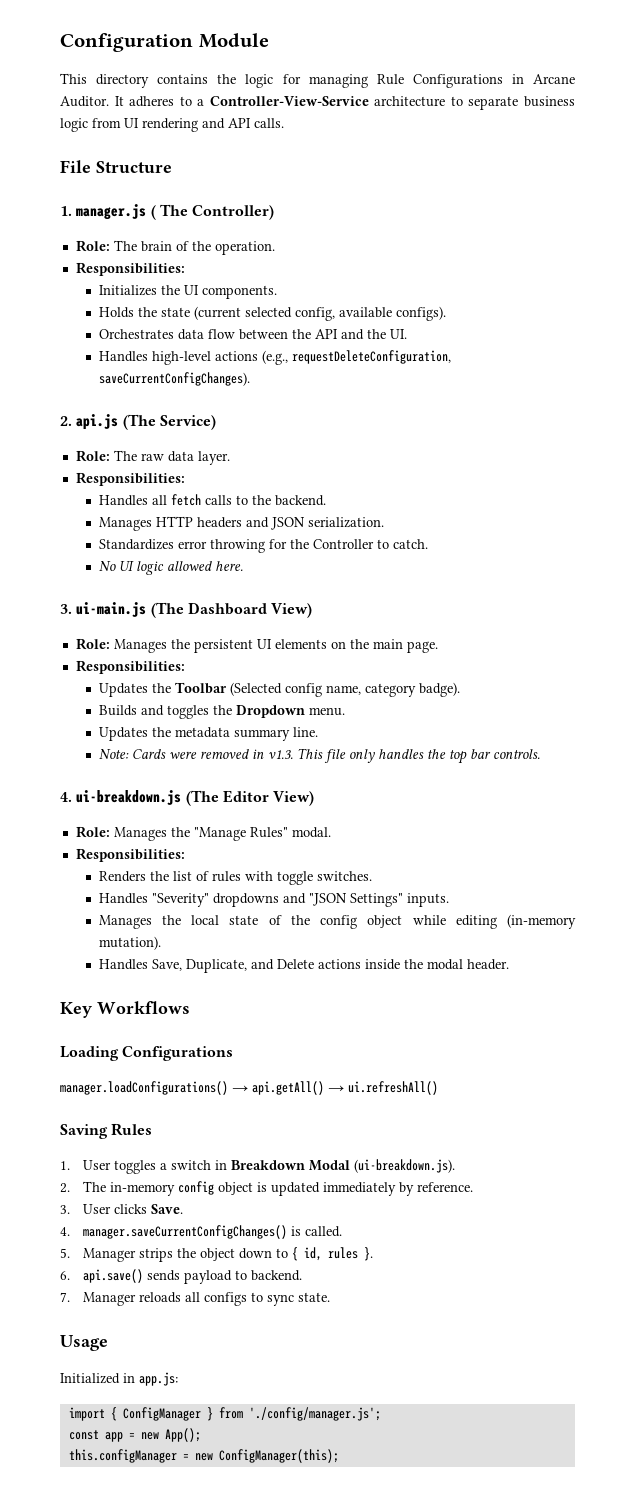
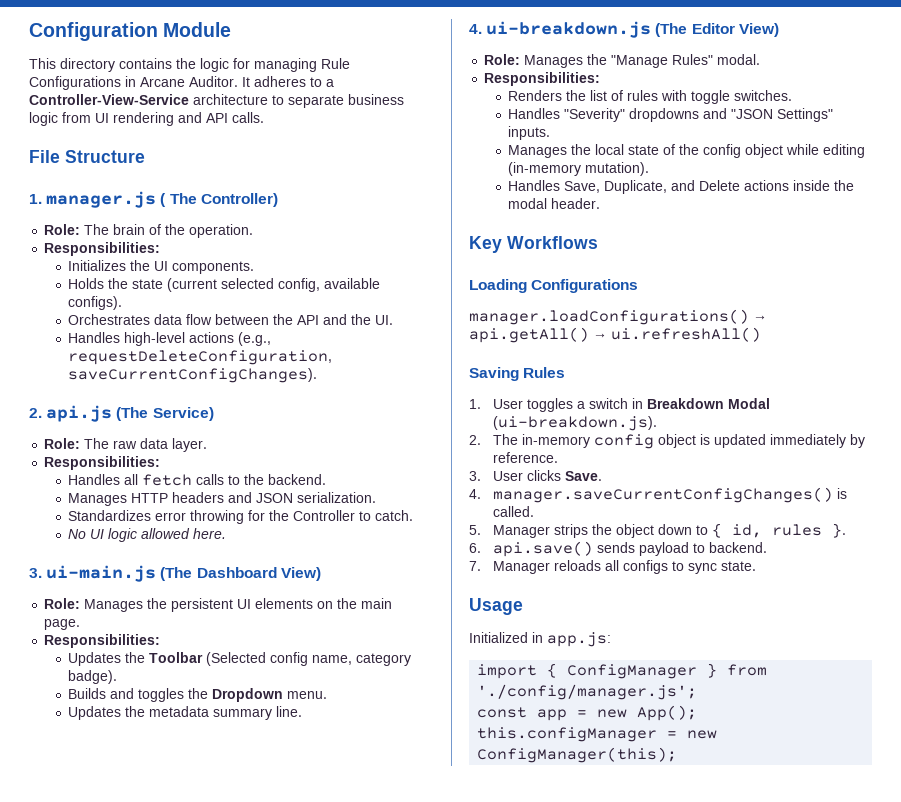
[98,748,540,764] // Note: Cards were removed in v1.3. This file only handles the top bar controls. -> (303, 711) none

